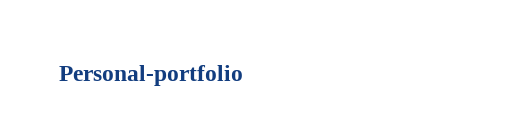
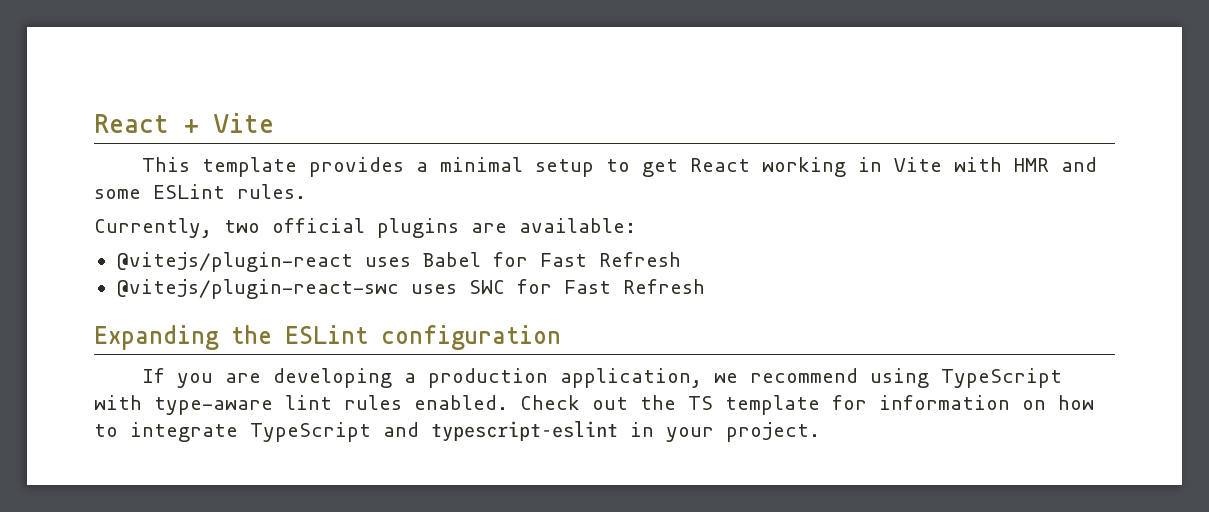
[59,65,243,86] Personal-portfolio -> [94,113,274,133] [142,157,1098,177] [94,184,306,199] [94,218,636,238] [116,252,681,272] [116,279,705,299] [94,325,561,350] [142,368,1063,388] [94,395,1094,415] [94,421,820,442] React + Vite // This template provides a minimal setup to get React working in Vite with HMR and some ESLint rules. // Currently, two official plugins are available: // @vitejs/plugin-react uses Babel for Fast Refresh // @vitejs/plugin-react-swc uses SWC for Fast Refresh // Expanding the ESLint configuration // If you are developing a production application, we recommend using TypeScript with type-aware lint rules enabled. Check out the TS template for information on how to integrate TypeScript and typescript-eslint in your project.

